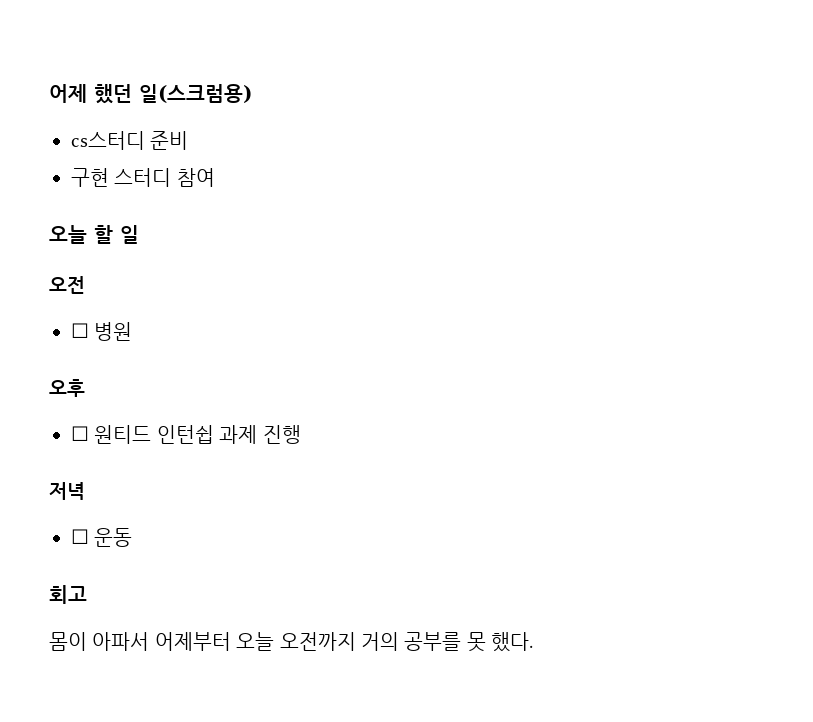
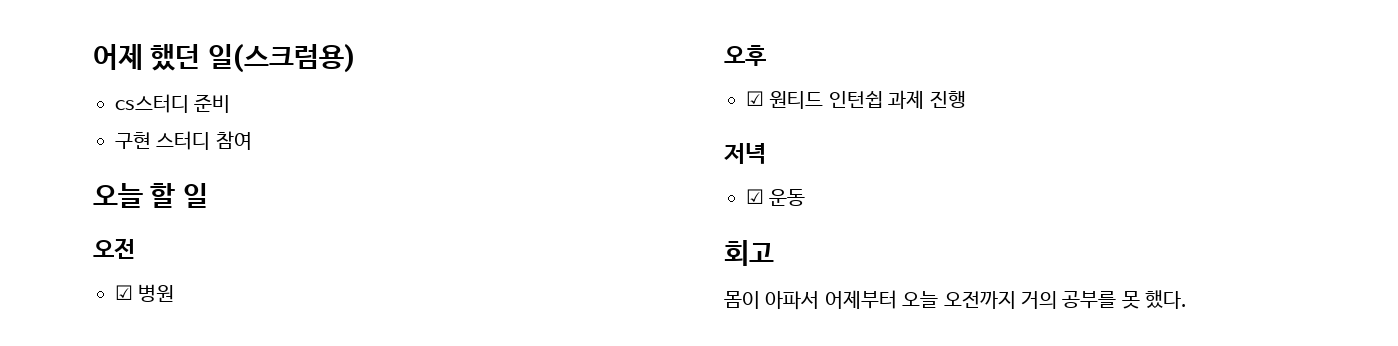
[71,323,89,338] ☐ -> [115,285,133,300] ☑
[71,426,89,441] ☐ -> [746,91,764,106] ☑
[71,529,89,544] ☐ -> [746,189,764,204] ☑

